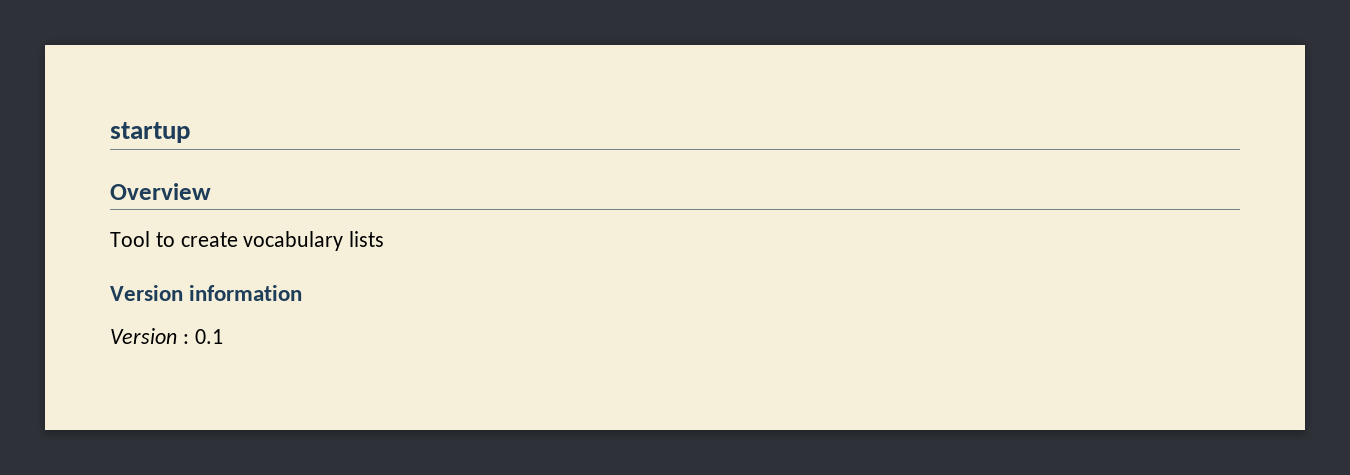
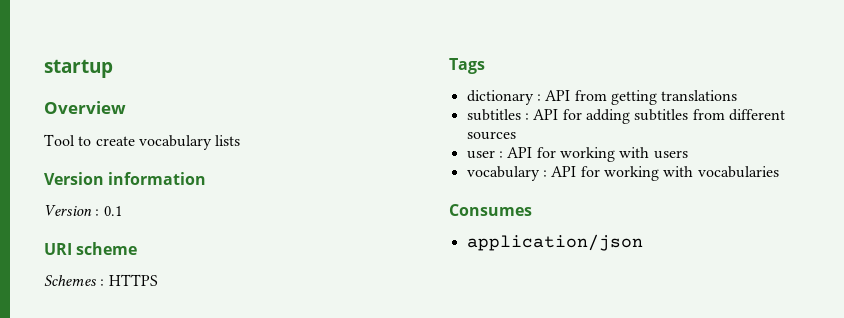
(223, 336) none -> [44,242,138,255] [44,274,158,286] [449,58,485,74] [466,90,738,105] [466,109,785,124] [466,131,516,140] [466,147,688,162] [466,166,779,181] [449,204,532,216] [466,234,643,251] // URI scheme // Schemes : HTTPS // Tags // dictionary : API from getting translations // subtitles : API for adding subtitles from different sources // user : API for working with users // vocabulary : API for working with vocabularies // Consumes // application/json

